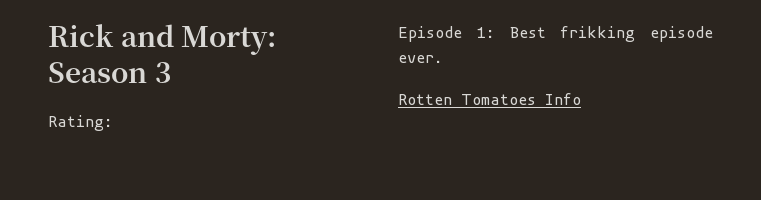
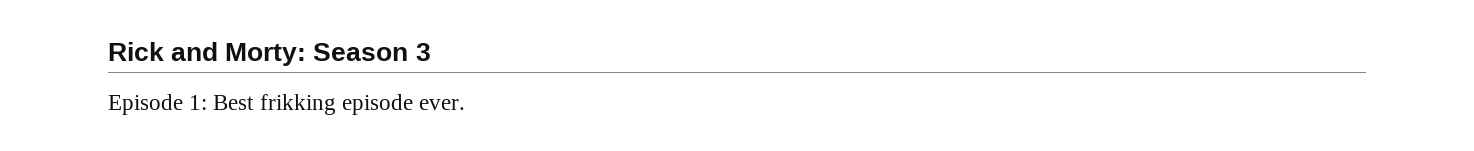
[48,115,113,131] // Rating: -> (431, 52) none
[398,93,581,105] // Rotten Tomatoes Info -> (466, 104) none

